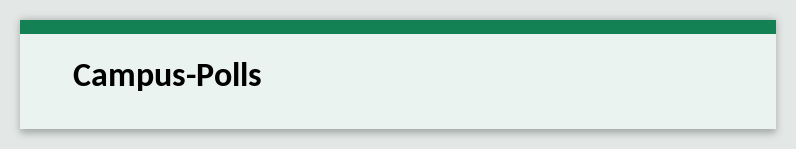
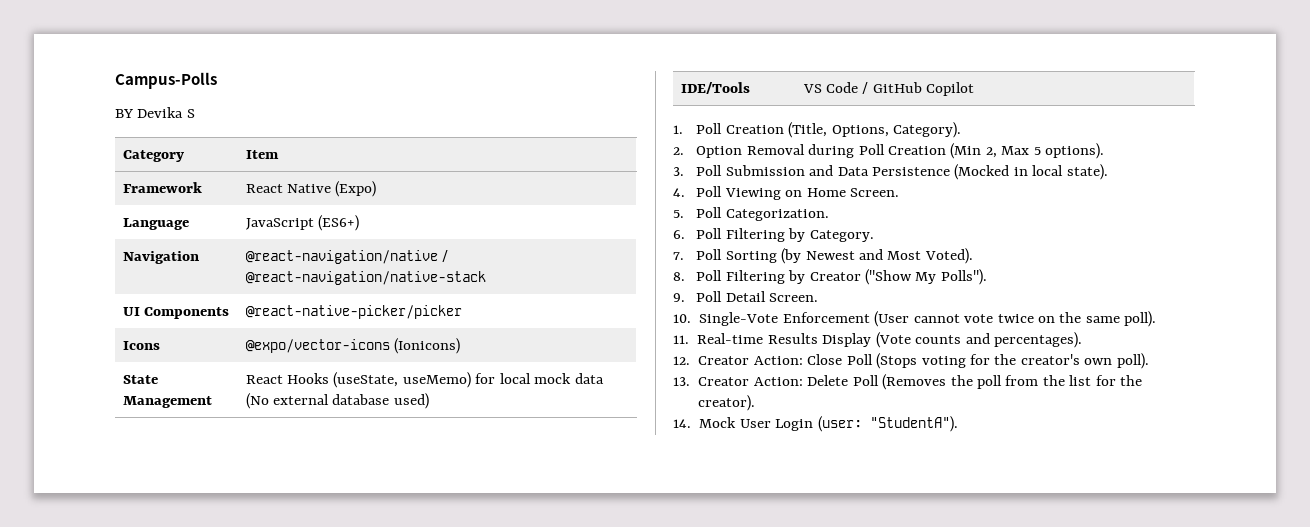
(262, 76) none -> [115,107,195,118] [122,150,184,162] [245,150,279,159] [122,182,202,193] [245,181,377,197] [122,218,189,230] [245,215,359,231] [122,251,199,264] [245,250,448,264] [245,271,486,285] [122,307,229,319] [245,305,462,319] [122,341,160,350] [245,338,460,354] [122,375,158,384] [122,396,212,408] [245,372,604,388] [245,393,429,409] [680,82,750,94] [802,82,975,96] [673,122,962,138] [673,143,1105,159] [673,164,1108,180] [673,186,900,200] [673,207,829,221] [673,228,874,242] [673,248,973,264] [673,269,987,285] [673,291,819,302] [673,311,1157,327] [673,332,1082,348] [673,353,1149,369] [673,374,1143,390] [698,395,756,411] [673,416,958,432] // BY Devika S // Category | Item // Framework | React Native (Expo) // Language | JavaScript (ES6+) // Navigation | @react-navigation/native / @react-navigation/native-stack // UI Components | @react-native-picker/picker // Icons | @expo/vector-icons (Ionicons) // State Management | React Hooks (useState, useMemo) for local mock data (No external database used) // IDE/Tools | VS Code / GitHub Copilot // 1. Poll Creation (Title, Options, Category). // 2. Option Removal during Poll Creation (Min 2, Max 5 options). // 3. Poll Submission and Data Persistence (Mocked in local state). // 4. Poll Viewing on Home Screen. // 5. Poll Categorization. // 6. Poll Filtering by Category. // 7. Poll Sorting (by Newest and Most Voted). // 8. Poll Filtering by Creator ("Show My Polls"). // 9. Poll Detail Screen. // 10. Single-Vote Enforcement (User cannot vote twice on the same poll). // 11. Real-time Results Display (Vote counts and percentages). // 12. Creator Action: Close Poll (Stops voting for the creator's own poll). // 13. Creator Action: Delete Poll (Removes the poll from the list for the creator). // 14. Mock User Login (user: "StudentA").

